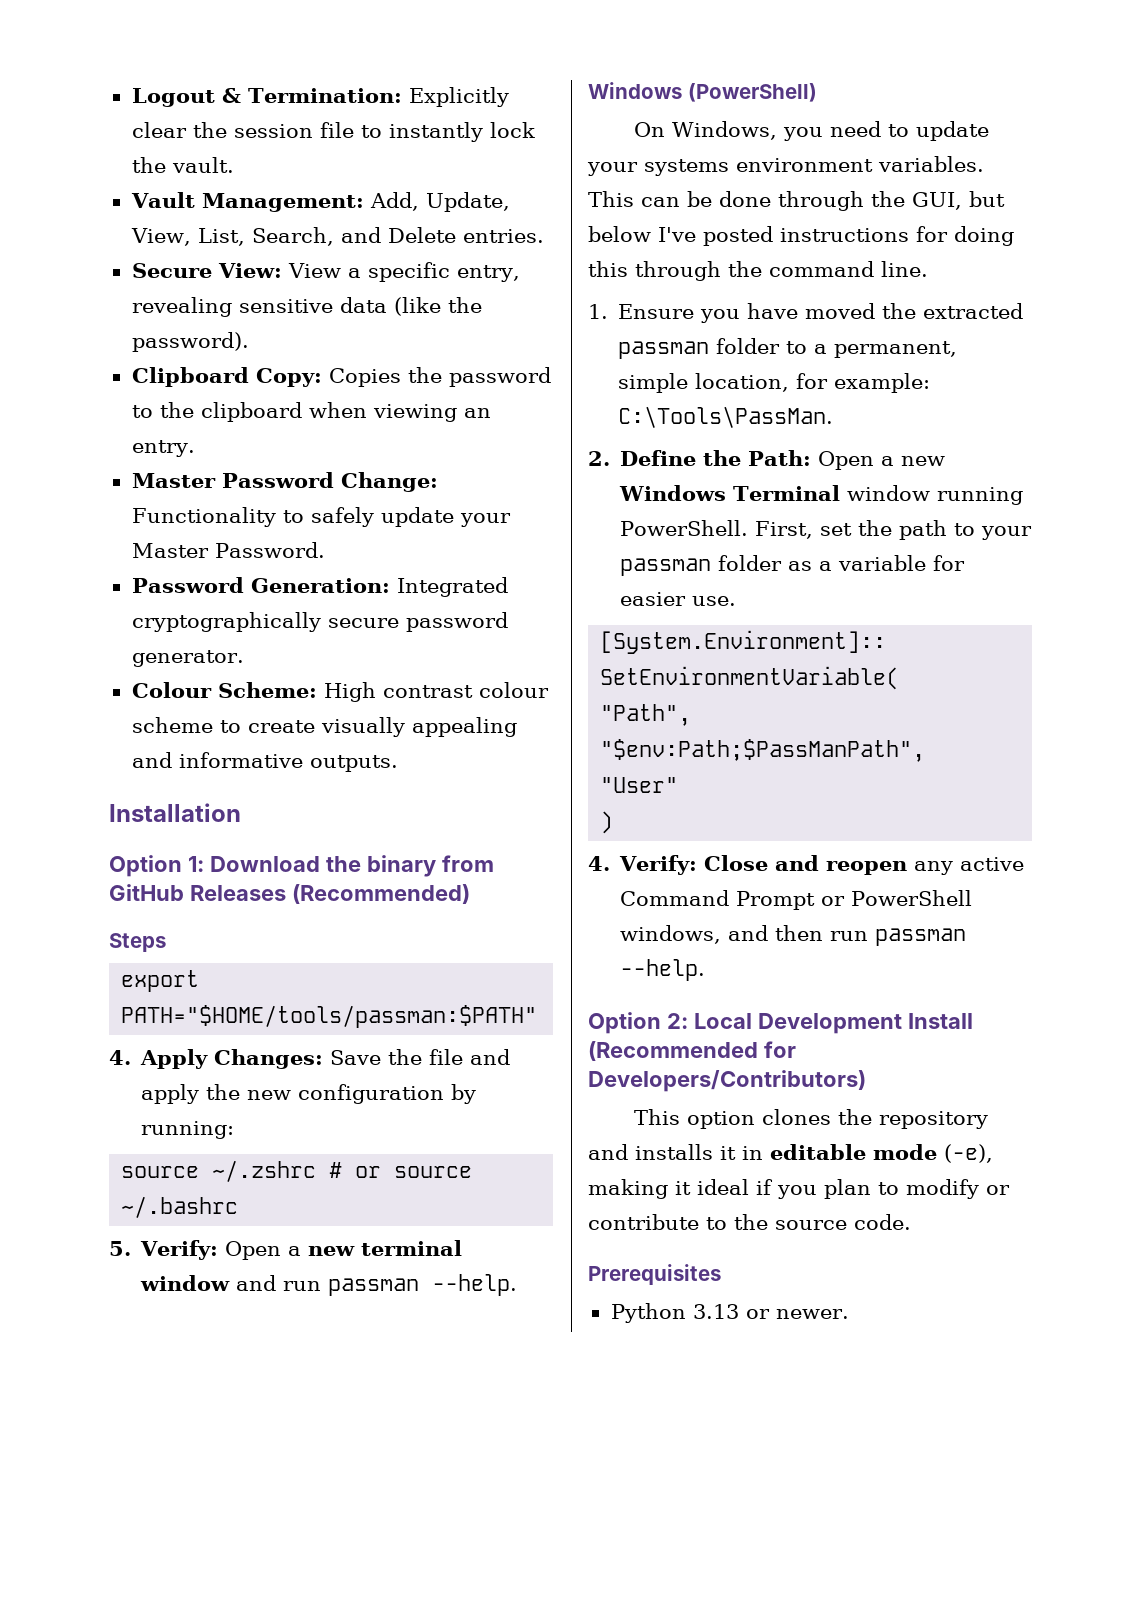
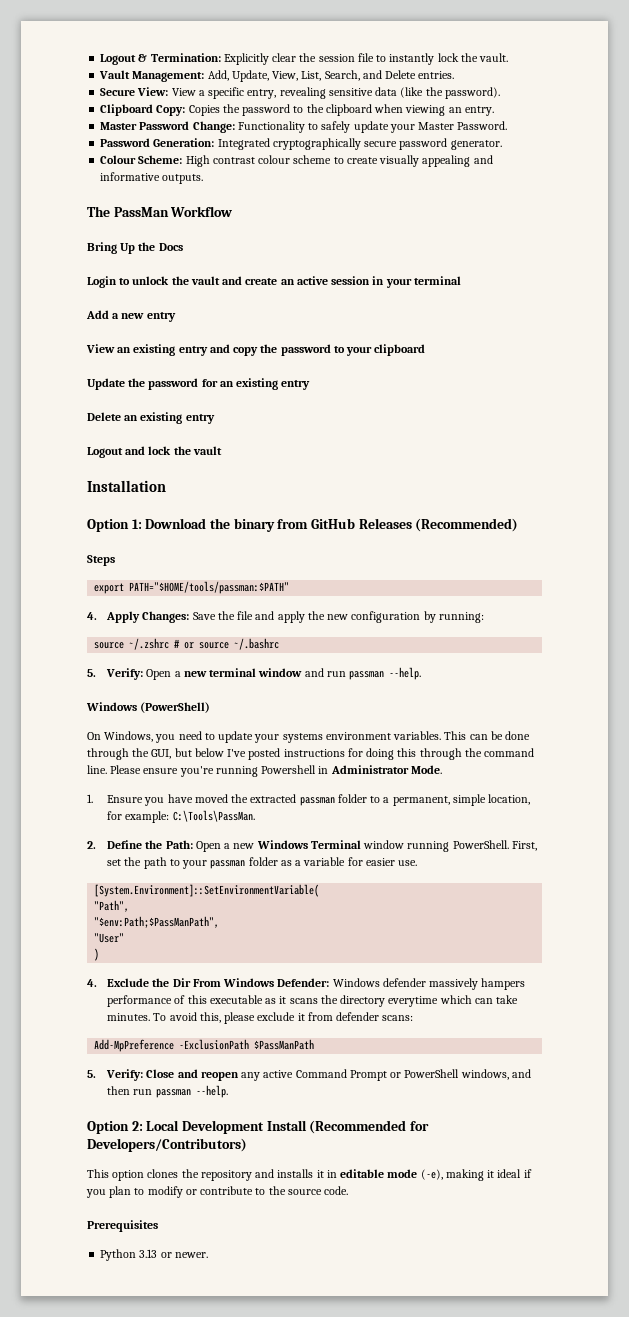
(398, 763) none -> [87,206,233,217] [87,242,183,254] [87,276,461,288] [86,310,176,322] [86,344,426,356] [87,378,311,390] [87,412,215,424] [87,446,222,458] // The PassMan Workflow // Bring Up the Docs // Login to unlock the vault and create an active session in your terminal // Add a new entry // View an existing entry and copy the password to your clipboard // Update the password for an existing entry // Delete an existing entry // Logout and lock the vault
(928, 269) none -> [110,765,442,777] Please ensure you're running Powershell in Administrator Mode.
(610, 863) none -> [107,978,526,990] [107,995,519,1007] [107,1012,414,1024] [94,1039,315,1052] [87,1070,96,1078] Exclude the Dir From Windows Defender: Windows defender massively hampers performance of this executable as it scans the directory everytime which can take minutes. To avoid this, please exclude it from defender scans: // Add-MpPreference -ExclusionPath $PassManPath // 5.

